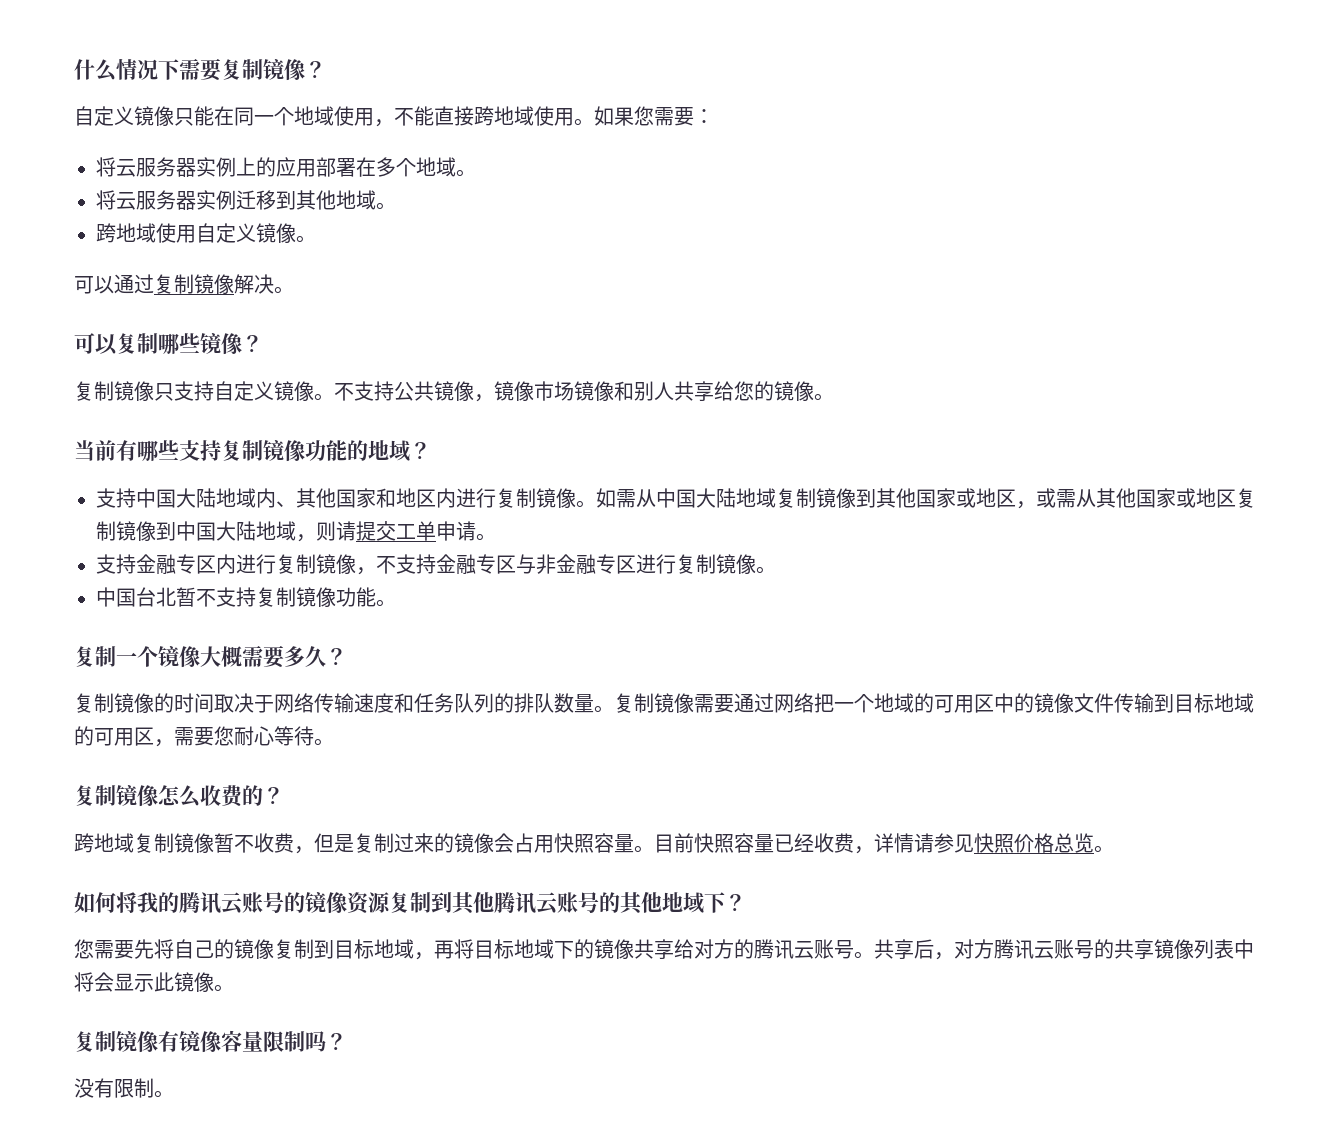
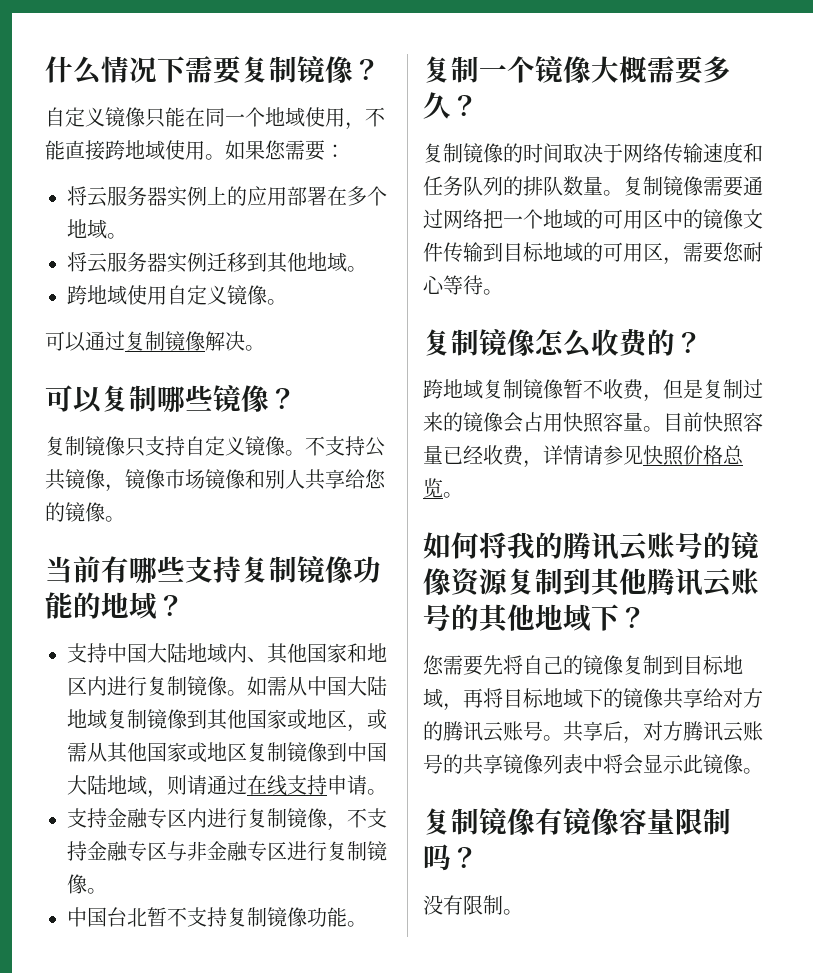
[356,521,436,541] 提交工单 -> [207,775,327,796] 通过在线支持

